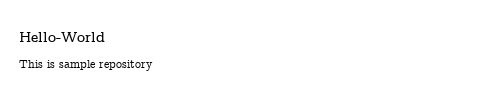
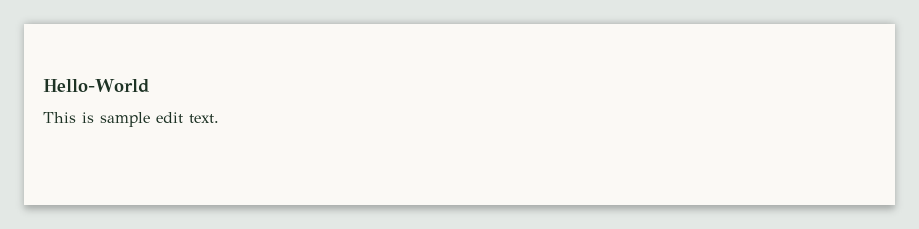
[99,60,153,71] repository -> [156,112,219,123] edit text.

